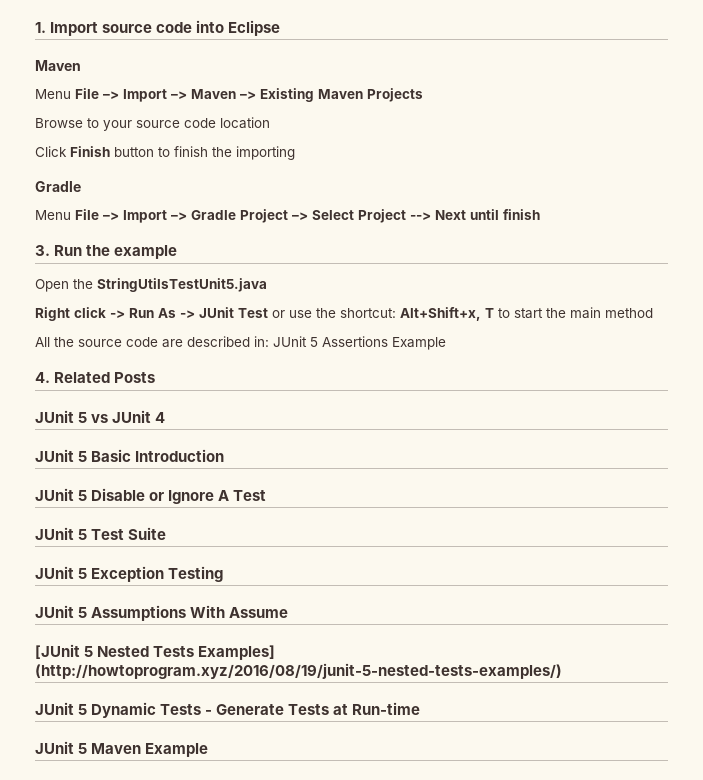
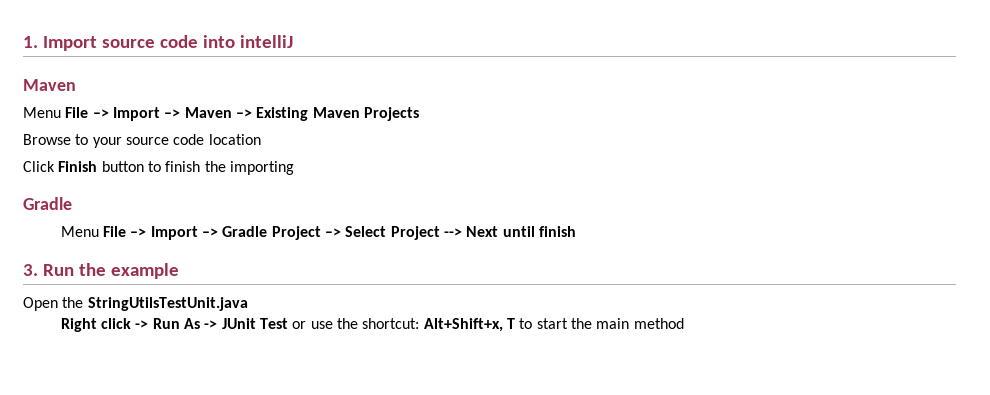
[228,20,281,36] Eclipse -> [239,35,293,48] intelliJ
[97,278,267,292] StringUtilsTestUnit5.java -> [87,297,248,311] StringUtilsTestUnit.java
[35,336,446,350] [35,372,156,383] [35,410,166,423] [35,449,225,462] [35,488,267,504] [35,527,167,540] [35,566,224,582] [35,605,289,621] [35,644,276,660] [35,663,562,679] [35,702,421,718] [35,741,209,757] // All the source code are described in: JUnit 5 Assertions Example // 4. Related Posts // JUnit 5 vs JUnit 4 // JUnit 5 Basic Introduction // JUnit 5 Disable or Ignore A Test // JUnit 5 Test Suite // JUnit 5 Exception Testing // JUnit 5 Assumptions With Assume // [JUnit 5 Nested Tests Examples] (http://howtoprogram.xyz/2016/08/19/junit-5-nested-tests-examples/) // JUnit 5 Dynamic Tests - Generate Tests at Run-time // JUnit 5 Maven Example -> (684, 323) none

